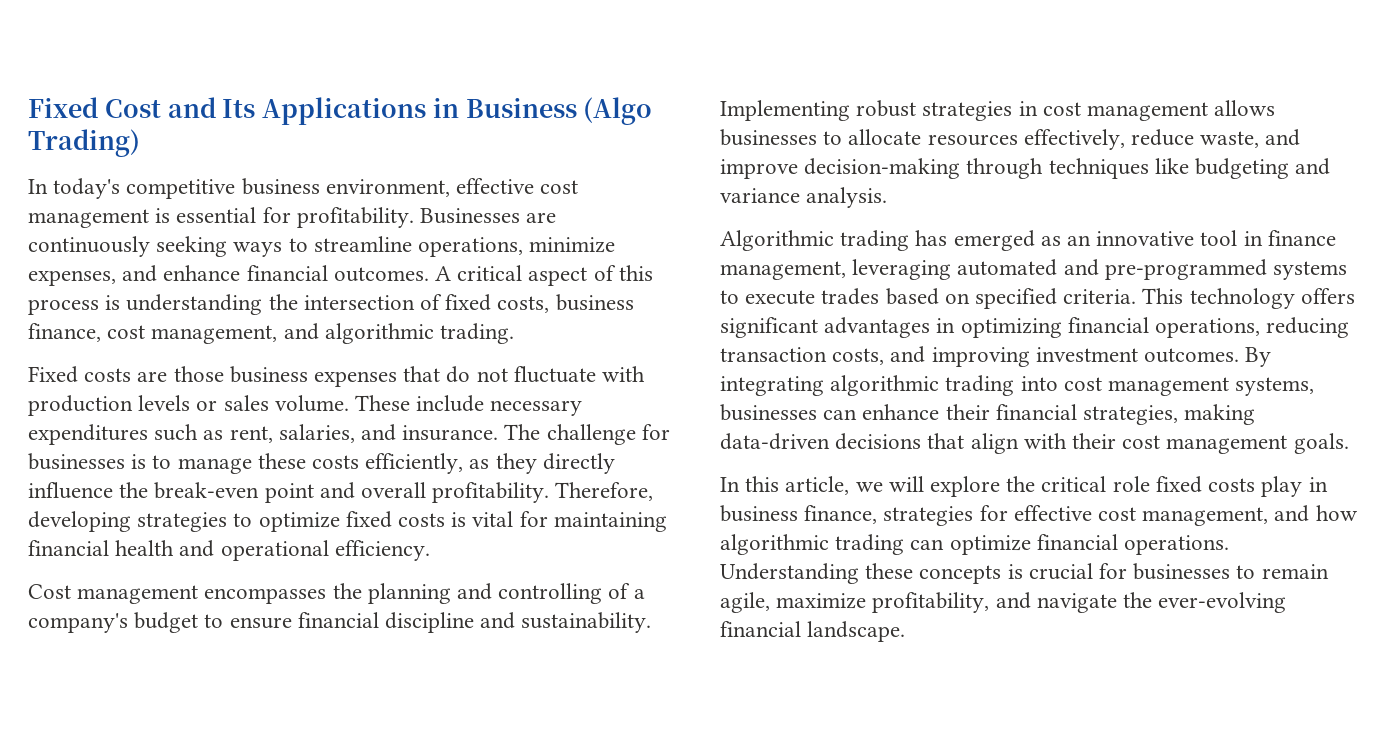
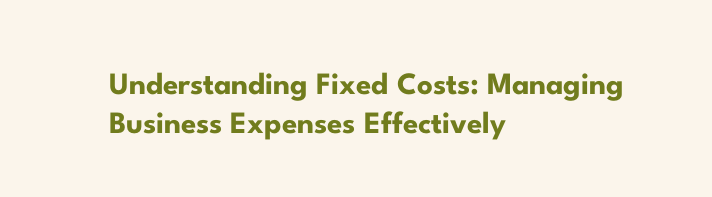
[28,97,653,125] [28,129,140,157] [28,178,579,199] [28,207,557,228] [28,236,616,257] [28,265,653,286] [28,294,634,315] [28,323,515,344] [28,366,646,387] [28,395,583,416] [28,424,670,445] [28,453,615,474] [28,482,654,503] [28,511,667,532] [28,540,430,561] [28,583,645,604] [28,612,652,633] [720,100,1276,121] [720,129,1301,150] [720,158,1331,179] [720,187,888,208] [720,230,1336,251] [720,259,1348,280] [720,288,1355,309] [720,317,1350,338] [720,346,1272,367] [720,375,1315,396] [720,404,1256,425] [720,433,1349,454] [720,476,1328,497] [720,505,1358,526] [720,534,1230,555] [720,563,1329,584] [720,592,1287,613] [720,621,906,642] Fixed Cost and Its Applications in Business (Algo Trading) // In today's competitive business environment, effective cost management is essential for profitability. Businesses are continuously seeking ways to streamline operations, minimize expenses, and enhance financial outcomes. A critical aspect of this process is understanding the intersection of fixed costs, business finance, cost management, and algorithmic trading. // Fixed costs are those business expenses that do not fluctuate with production levels or sales volume. These include necessary expenditures such as rent, salaries, and insurance. The challenge for businesses is to manage these costs efficiently, as they directly influence the break-even point and overall profitability. Therefore, developing strategies to optimize fixed costs is vital for maintaining financial health and operational efficiency. // Cost management encompasses the planning and controlling of a company's budget to ensure financial discipline and sustainability. Implementing robust strategies in cost management allows businesses to allocate resources effectively, reduce waste, and improve decision-making through techniques like budgeting and variance analysis. // Algorithmic trading has emerged as an innovative tool in finance management, leveraging automated and pre-programmed systems to execute trades based on specified criteria. This technology offers significant advantages in optimizing financial operations, reducing transaction costs, and improving investment outcomes. By integrating algorithmic trading into cost management systems, businesses can enhance their financial strategies, making data-driven decisions that align with their cost management goals. // In this article, we will explore the critical role fixed costs play in business finance, strategies for effective cost management, and how algorithmic trading can optimize financial operations. Understanding these concepts is crucial for businesses to remain agile, maximize profitability, and navigate the ever-evolving financial landscape. -> [109,72,625,101] [109,111,506,140] Understanding Fixed Costs: Managing Business Expenses Effectively

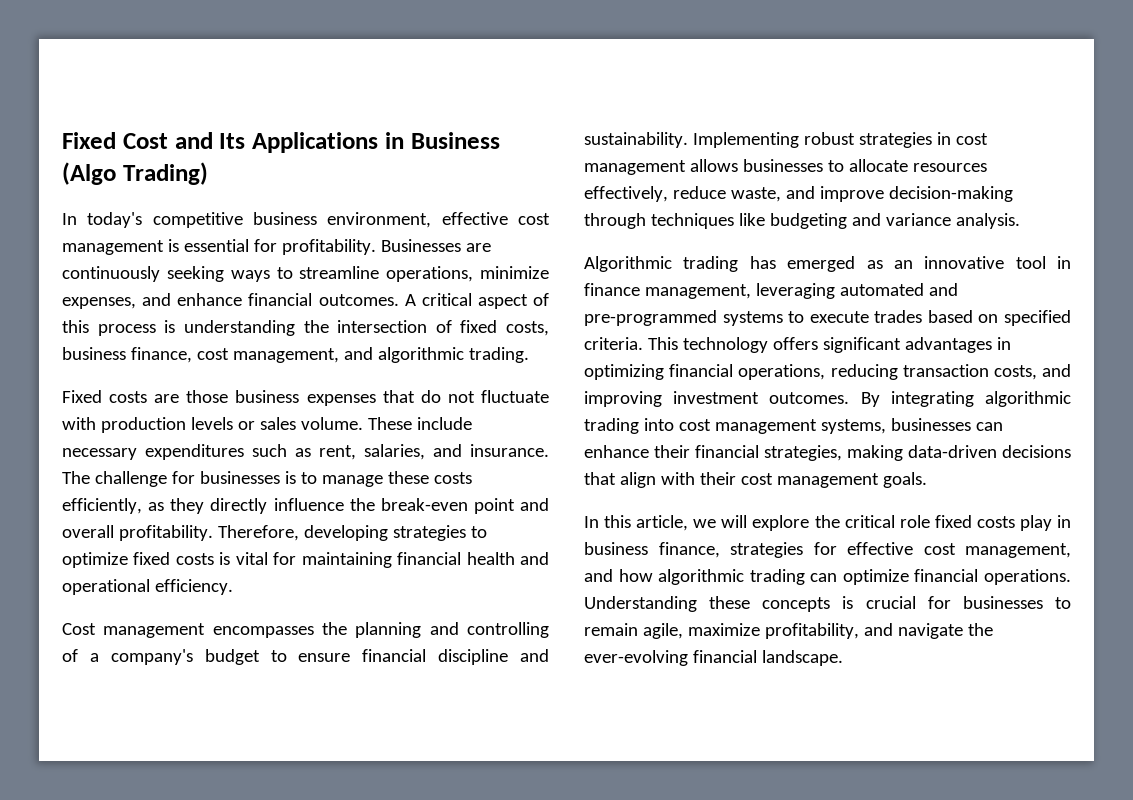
[109,72,625,101] [109,111,506,140] Understanding Fixed Costs: Managing Business Expenses Effectively -> [62,132,500,153] [62,162,208,185] [62,212,550,228] [62,239,491,255] [62,266,549,282] [62,293,549,309] [62,320,549,336] [62,347,529,363] [62,390,549,406] [62,417,472,433] [62,444,549,460] [62,471,472,487] [62,498,549,514] [62,525,487,541] [62,552,550,568] [62,579,233,595] [62,622,549,638] [62,649,549,665] [584,132,988,148] [584,159,987,175] [584,186,1013,202] [584,213,1020,229] [584,256,1071,272] [584,283,958,299] [584,310,1071,326] [584,337,1011,353] [584,364,1071,380] [584,391,1071,407] [584,418,1003,434] [584,445,1071,461] [584,472,927,488] [584,515,1071,531] [584,542,1071,558] [584,569,1071,585] [584,596,1071,612] [584,623,993,639] [584,650,843,666] Fixed Cost and Its Applications in Business (Algo Trading) // In today's competitive business environment, effective cost management is essential for profitability. Businesses are continuously seeking ways to streamline operations, minimize expenses, and enhance financial outcomes. A critical aspect of this process is understanding the intersection of fixed costs, business finance, cost management, and algorithmic trading. // Fixed costs are those business expenses that do not fluctuate with production levels or sales volume. These include necessary expenditures such as rent, salaries, and insurance. The challenge for businesses is to manage these costs efficiently, as they directly influence the break-even point and overall profitability. Therefore, developing strategies to optimize fixed costs is vital for maintaining financial health and operational efficiency. // Cost management encompasses the planning and controlling of a company's budget to ensure financial discipline and sustainability. Implementing robust strategies in cost management allows businesses to allocate resources effectively, reduce waste, and improve decision-making through techniques like budgeting and variance analysis. // Algorithmic trading has emerged as an innovative tool in finance management, leveraging automated and pre-programmed systems to execute trades based on specified criteria. This technology offers significant advantages in optimizing financial operations, reducing transaction costs, and improving investment outcomes. By integrating algorithmic trading into cost management systems, businesses can enhance their financial strategies, making data-driven decisions that align with their cost management goals. // In this article, we will explore the critical role fixed costs play in business finance, strategies for effective cost management, and how algorithmic trading can optimize financial operations. Understanding these concepts is crucial for businesses to remain agile, maximize profitability, and navigate the ever-evolving financial landscape.

